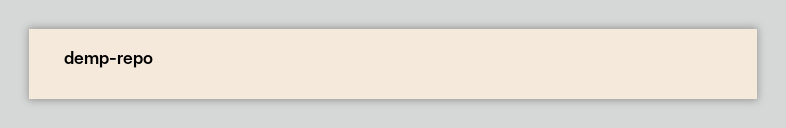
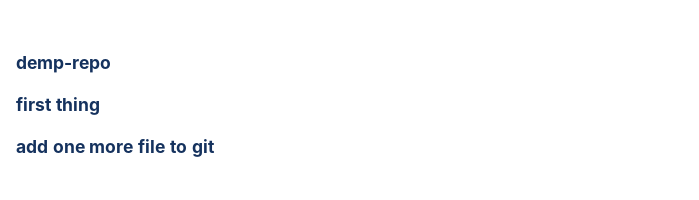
(153, 59) none -> [16,97,100,115] [16,139,215,157] // first thing // add one more file to git

